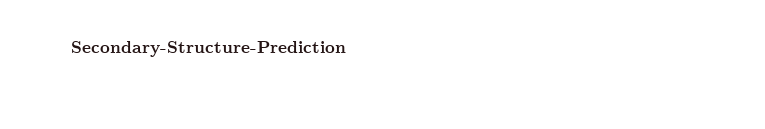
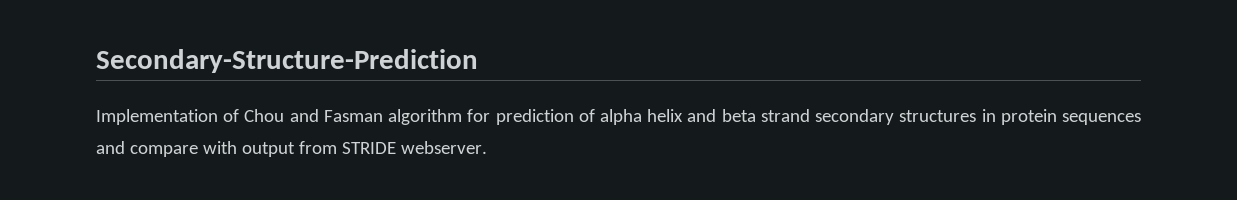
(346, 49) none -> [96,109,1141,125] [96,141,487,157] // Implementation of Chou and Fasman algorithm for prediction of alpha helix and beta strand secondary structures in protein sequences and compare with output from STRIDE webserver.

